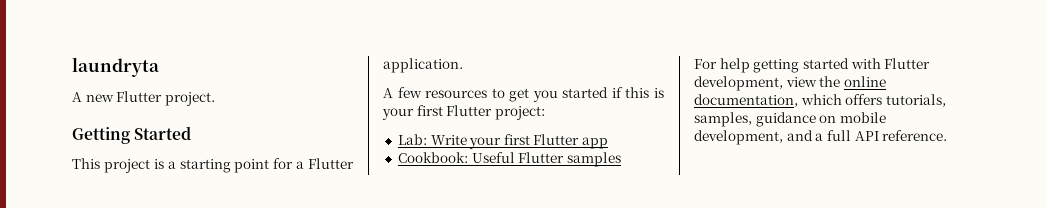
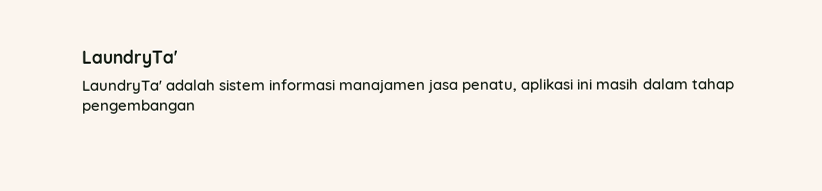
[72,57,159,77] [72,91,215,106] [72,126,192,144] [72,158,354,173] [383,58,463,73] [383,87,664,102] [382,105,545,120] [397,134,609,149] [397,152,621,167] [694,58,931,73] [694,76,886,91] [694,94,946,107] [694,112,886,127] [694,130,948,145] laundryta // A new Flutter project. // Getting Started // This project is a starting point for a Flutter application. // A few resources to get you started if this is your first Flutter project: // Lab: Write your first Flutter app // Cookbook: Useful Flutter samples // For help getting started with Flutter development, view the online documentation, which offers tutorials, samples, guidance on mobile development, and a full API reference. -> [81,49,178,68] [81,78,734,94] [82,99,196,114] LaundryTa' // LaundryTa' adalah sistem informasi manajamen jasa penatu, aplikasi ini masih dalam tahap pengembangan

